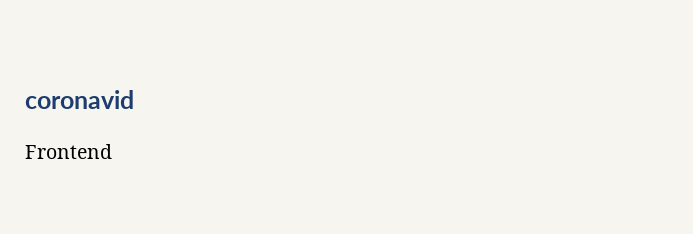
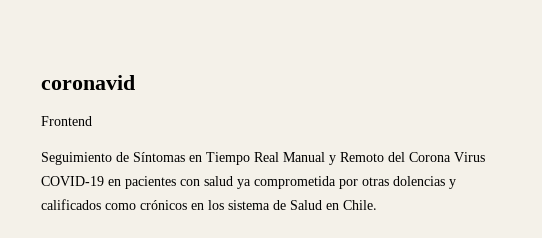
(112, 151) none -> [41,152,485,165] [41,176,456,189] [41,199,377,210] // Seguimiento de Síntomas en Tiempo Real Manual y Remoto del Corona Virus COVID-19 en pacientes con salud ya comprometida por otras dolencias y calificados como crónicos en los sistema de Salud en Chile.

